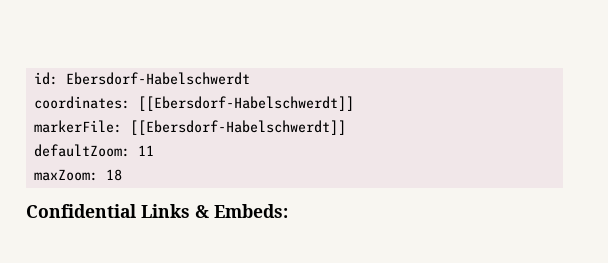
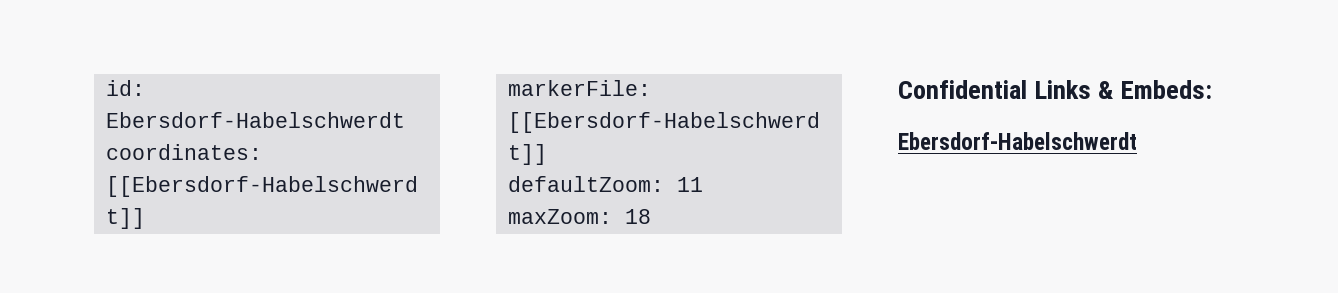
(288, 211) none -> [898,132,1137,150] // Ebersdorf-Habelschwerdt

